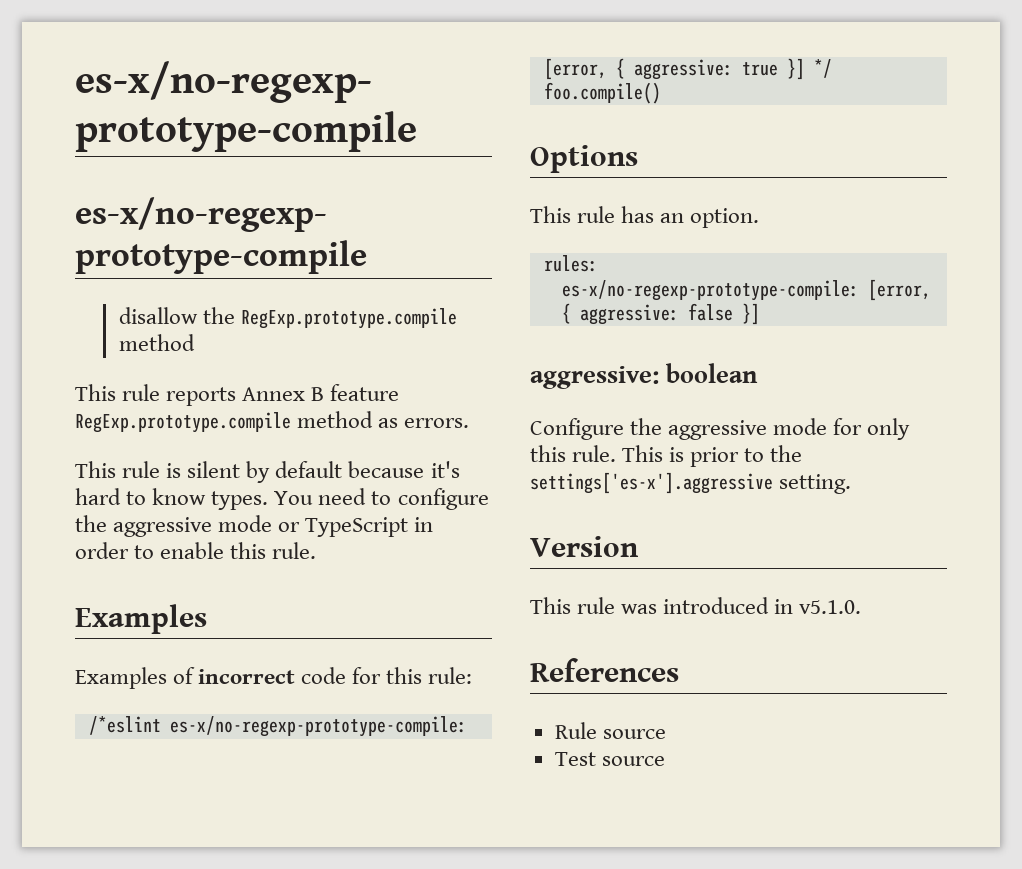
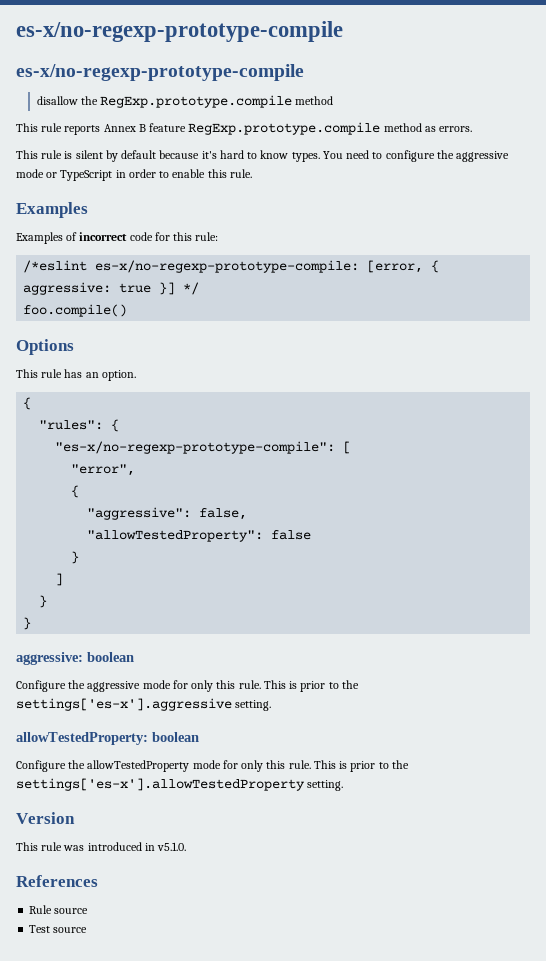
[543,255,598,272] [561,279,931,301] [561,303,760,325] rules: // es-x/no-regexp-prototype-compile: [error, { aggressive: false }] -> [23,397,32,410] [39,419,120,432] [55,441,352,454] [71,464,136,476] [71,485,80,498] [87,507,248,520] [87,530,312,542] [71,551,80,564] [55,573,64,586] [39,595,48,608] [23,617,32,630] { // "rules": { // "es-x/no-regexp-prototype-compile": [ // "error", // { // "aggressive": false, // "allowTestedProperty": false // } // ] // } // }
(852, 484) none -> [16,732,199,745] [16,760,409,772] [16,778,344,791] // allowTestedProperty: boolean // Configure the allowTestedProperty mode for only this rule. This is prior to the settings['es-x'].allowTestedProperty setting.

